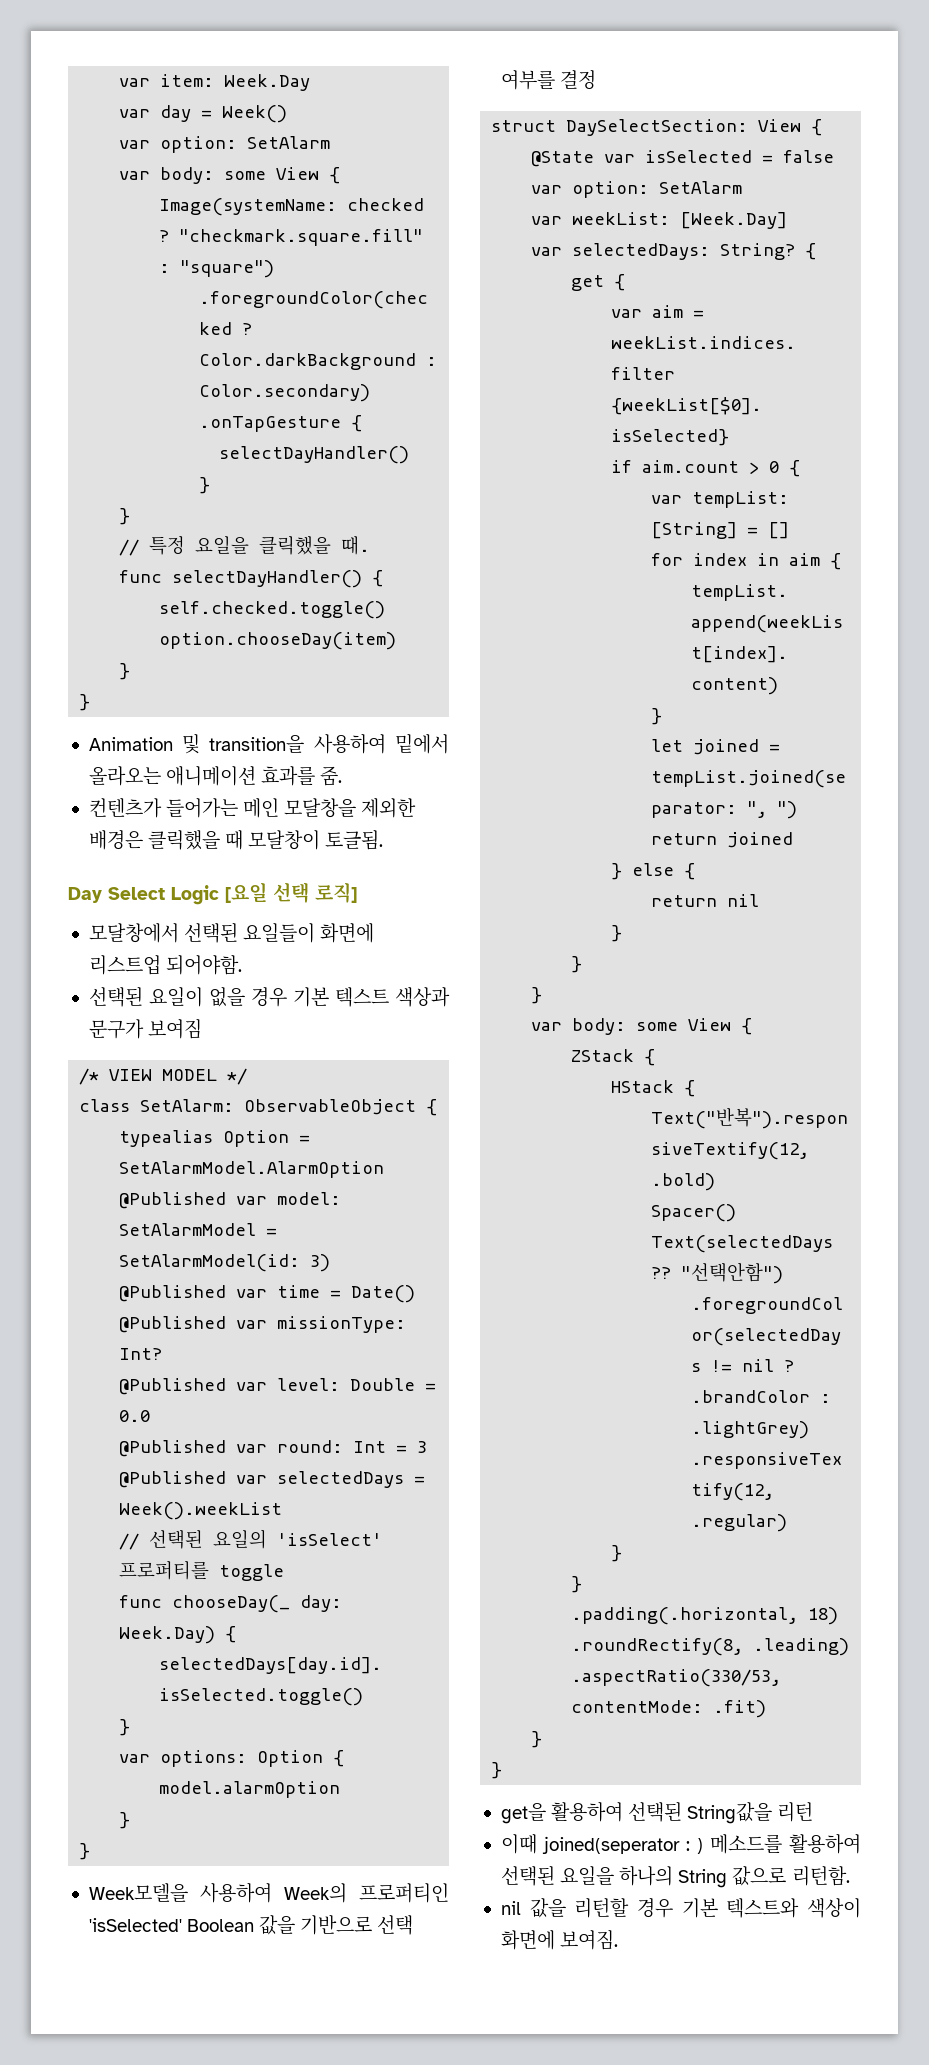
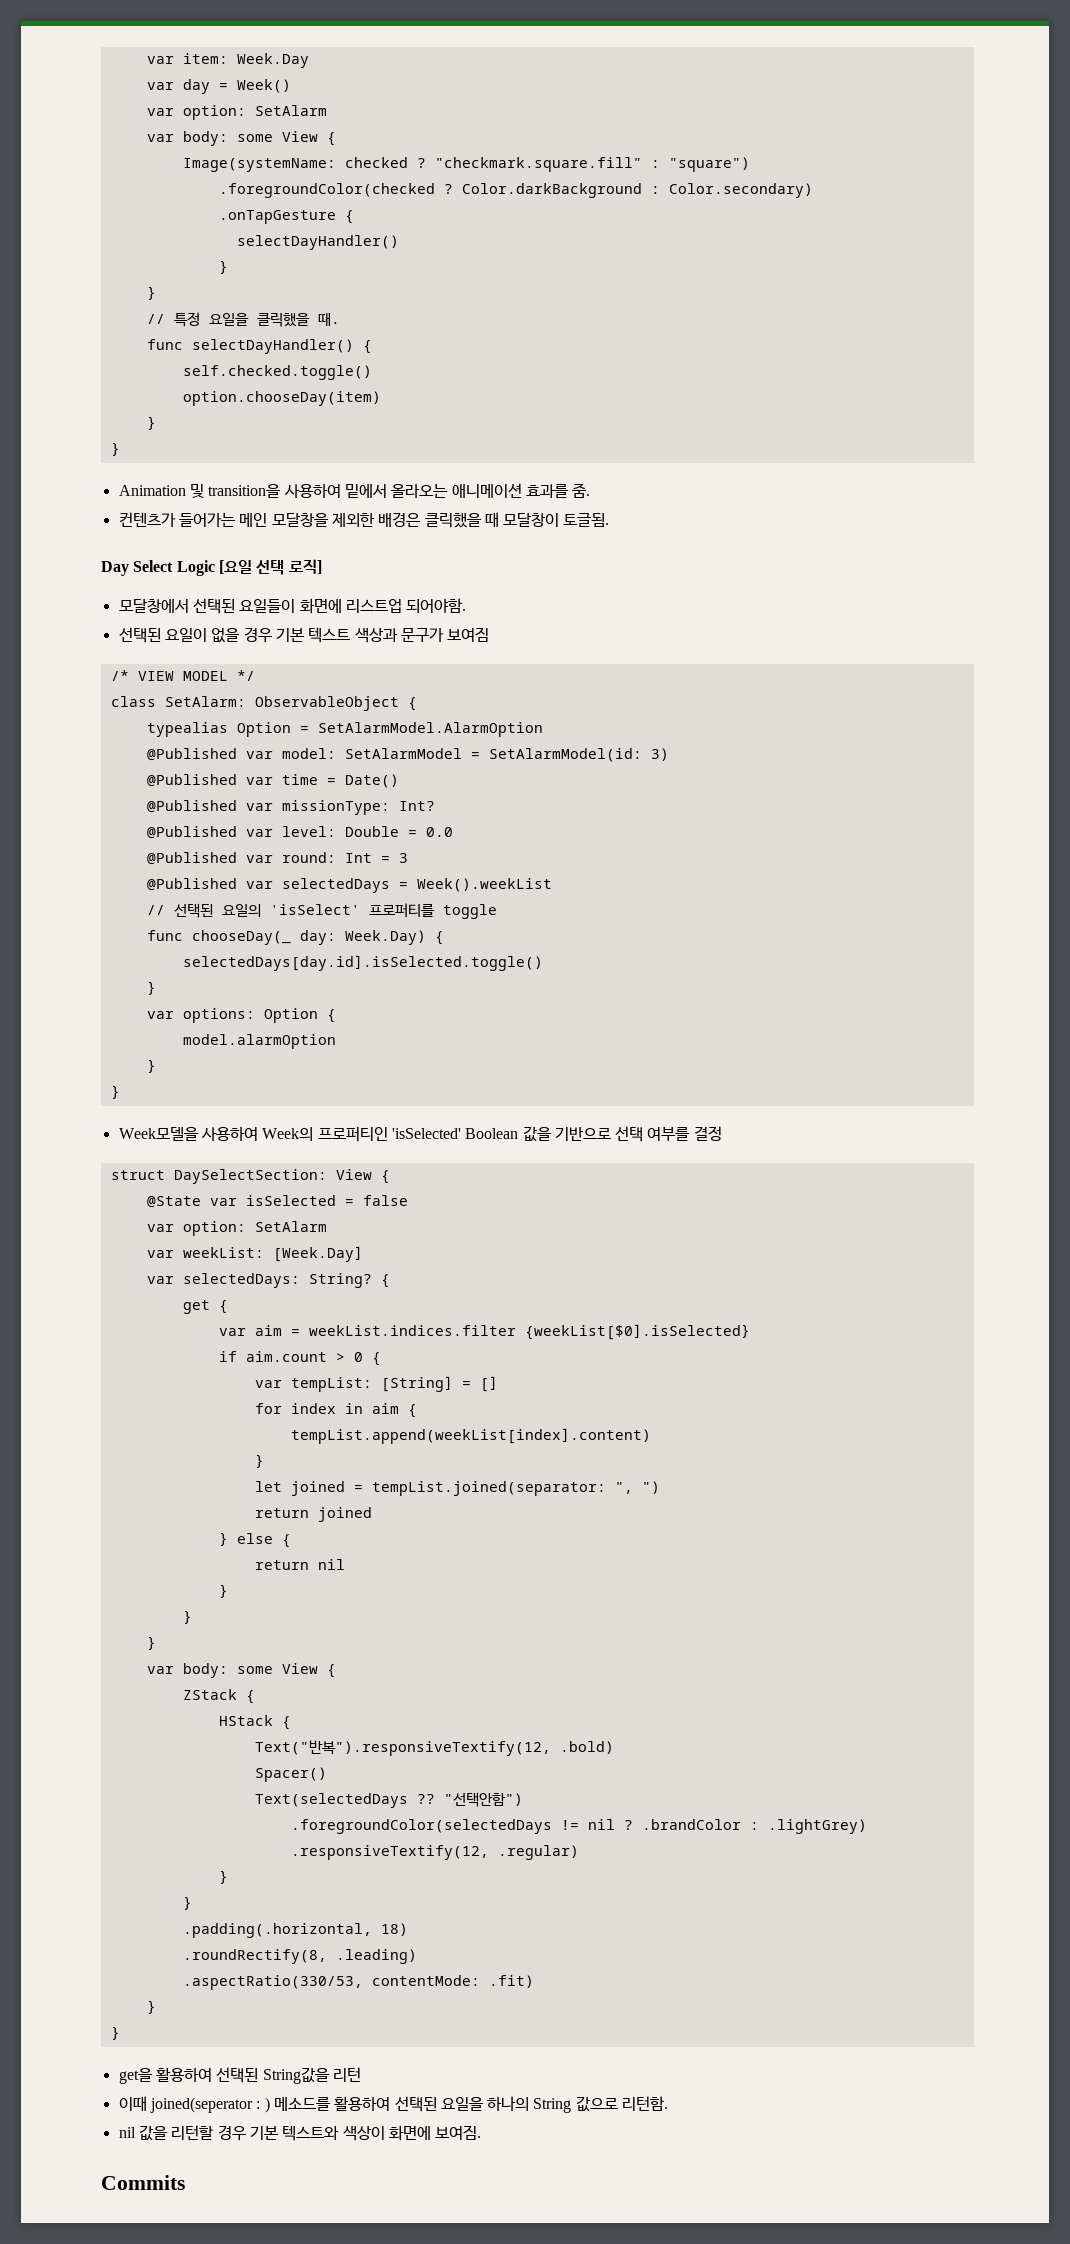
(619, 1940) none -> [101,2175,185,2190] // Commits

